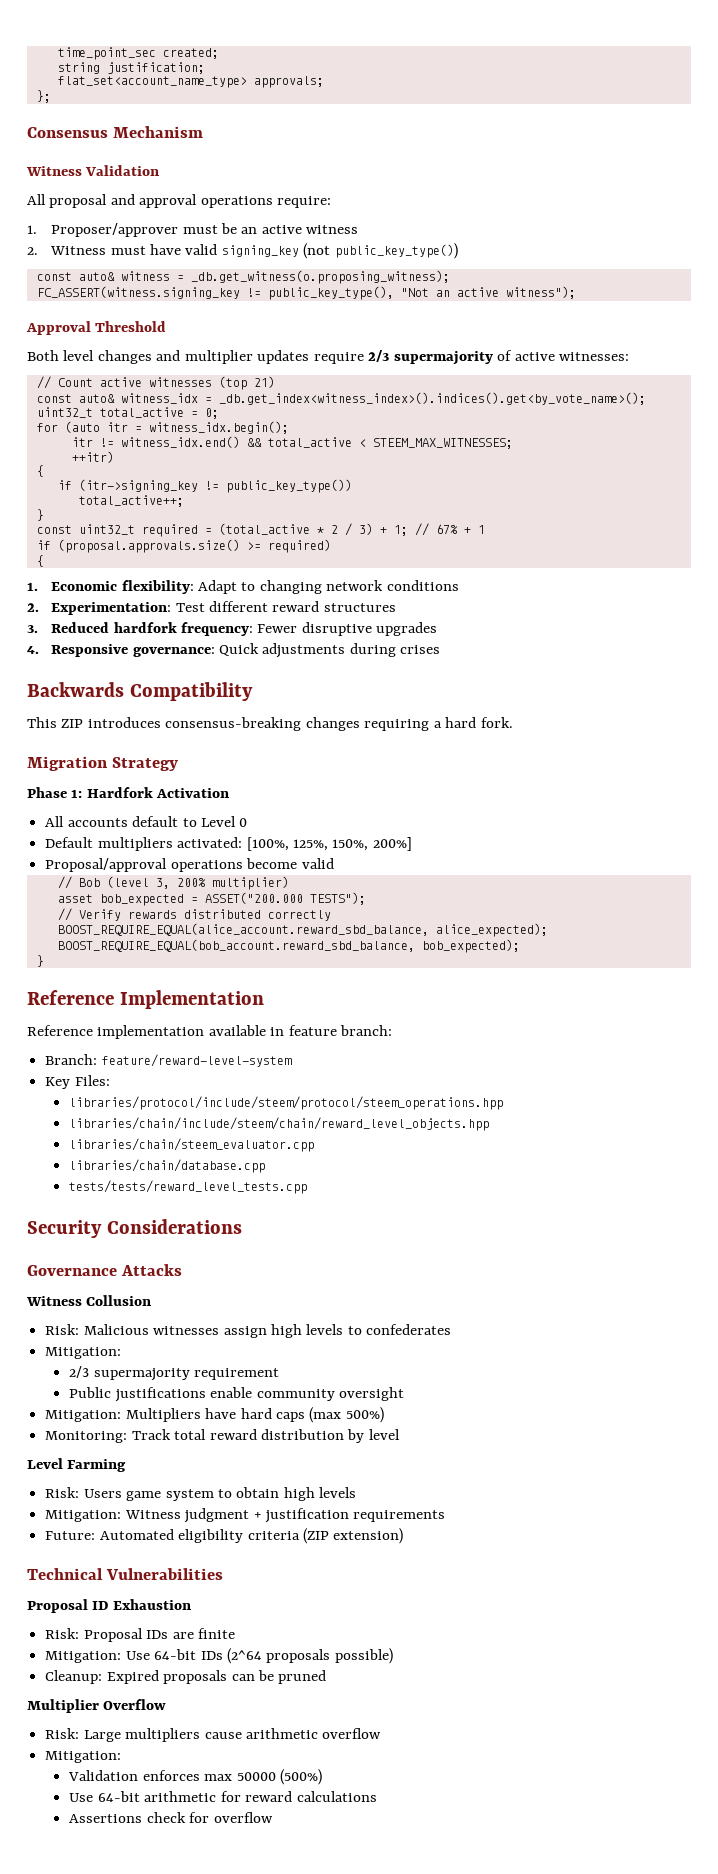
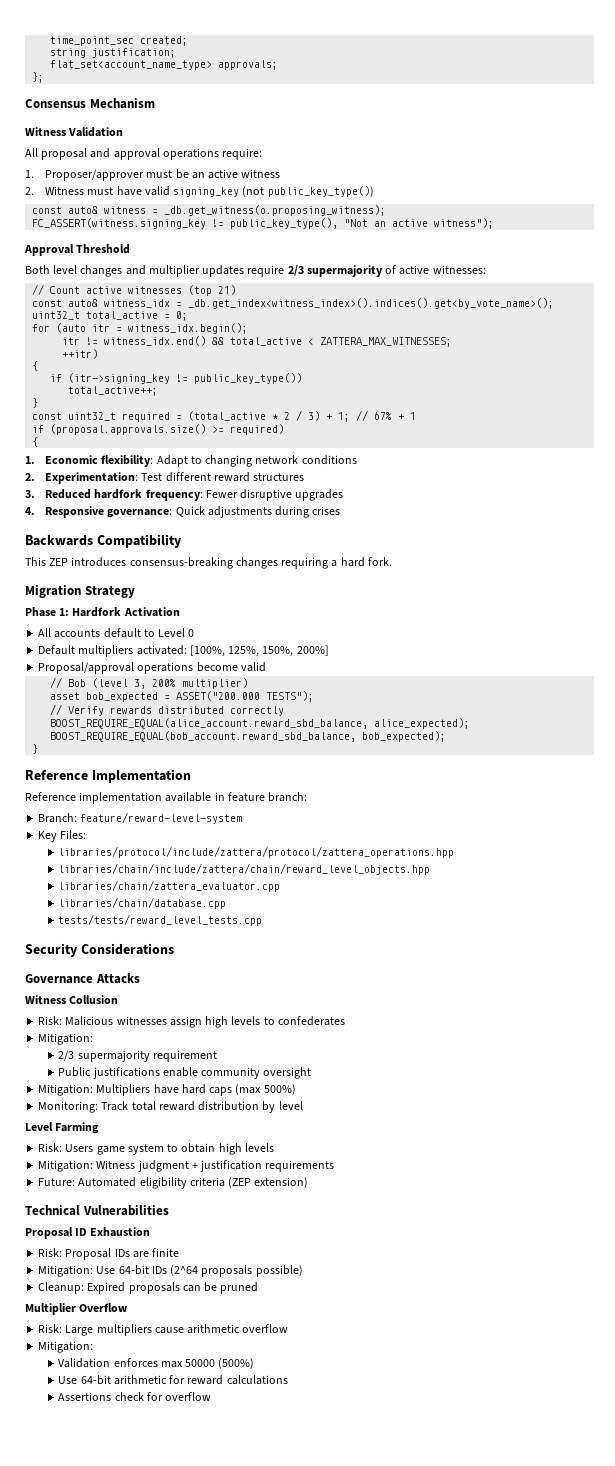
[372,438,513,449] STEEM_MAX_WITNESSES; -> [320,337,453,347] ZATTERA_MAX_WITNESSES;
[61,719,84,728] ZIP -> [49,558,69,566] ZEP
[69,1096,504,1110] [69,1117,490,1131] [69,1138,315,1152] libraries/protocol/include/steem/protocol/steem_operations.hpp // libraries/chain/include/steem/chain/reward_level_objects.hpp // libraries/chain/steem_evaluator.cpp -> [58,846,455,858] [58,863,431,875] [58,880,281,892] libraries/protocol/include/zattera/protocol/zattera_operations.hpp // libraries/chain/include/zattera/chain/reward_level_objects.hpp // libraries/chain/zattera_evaluator.cpp
[302,1528,329,1544] (ZIP -> [228,1177,252,1188] (ZEP

